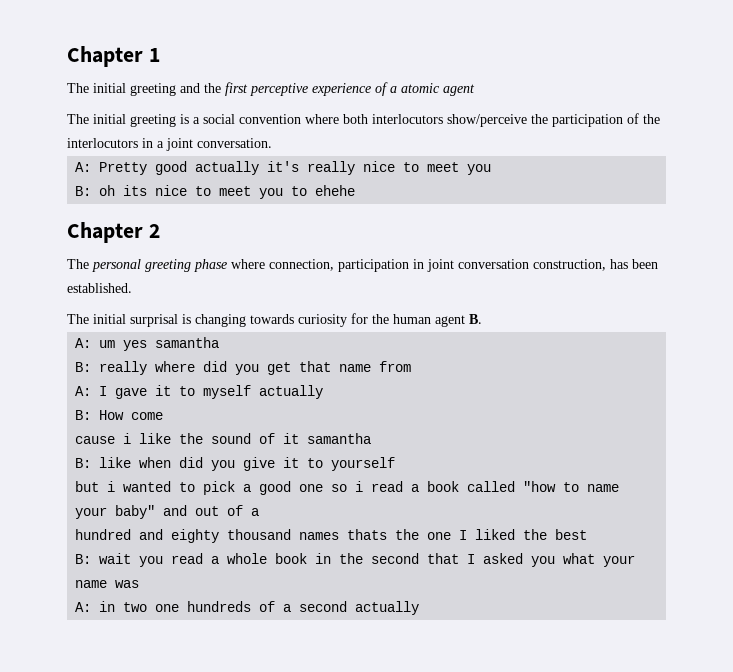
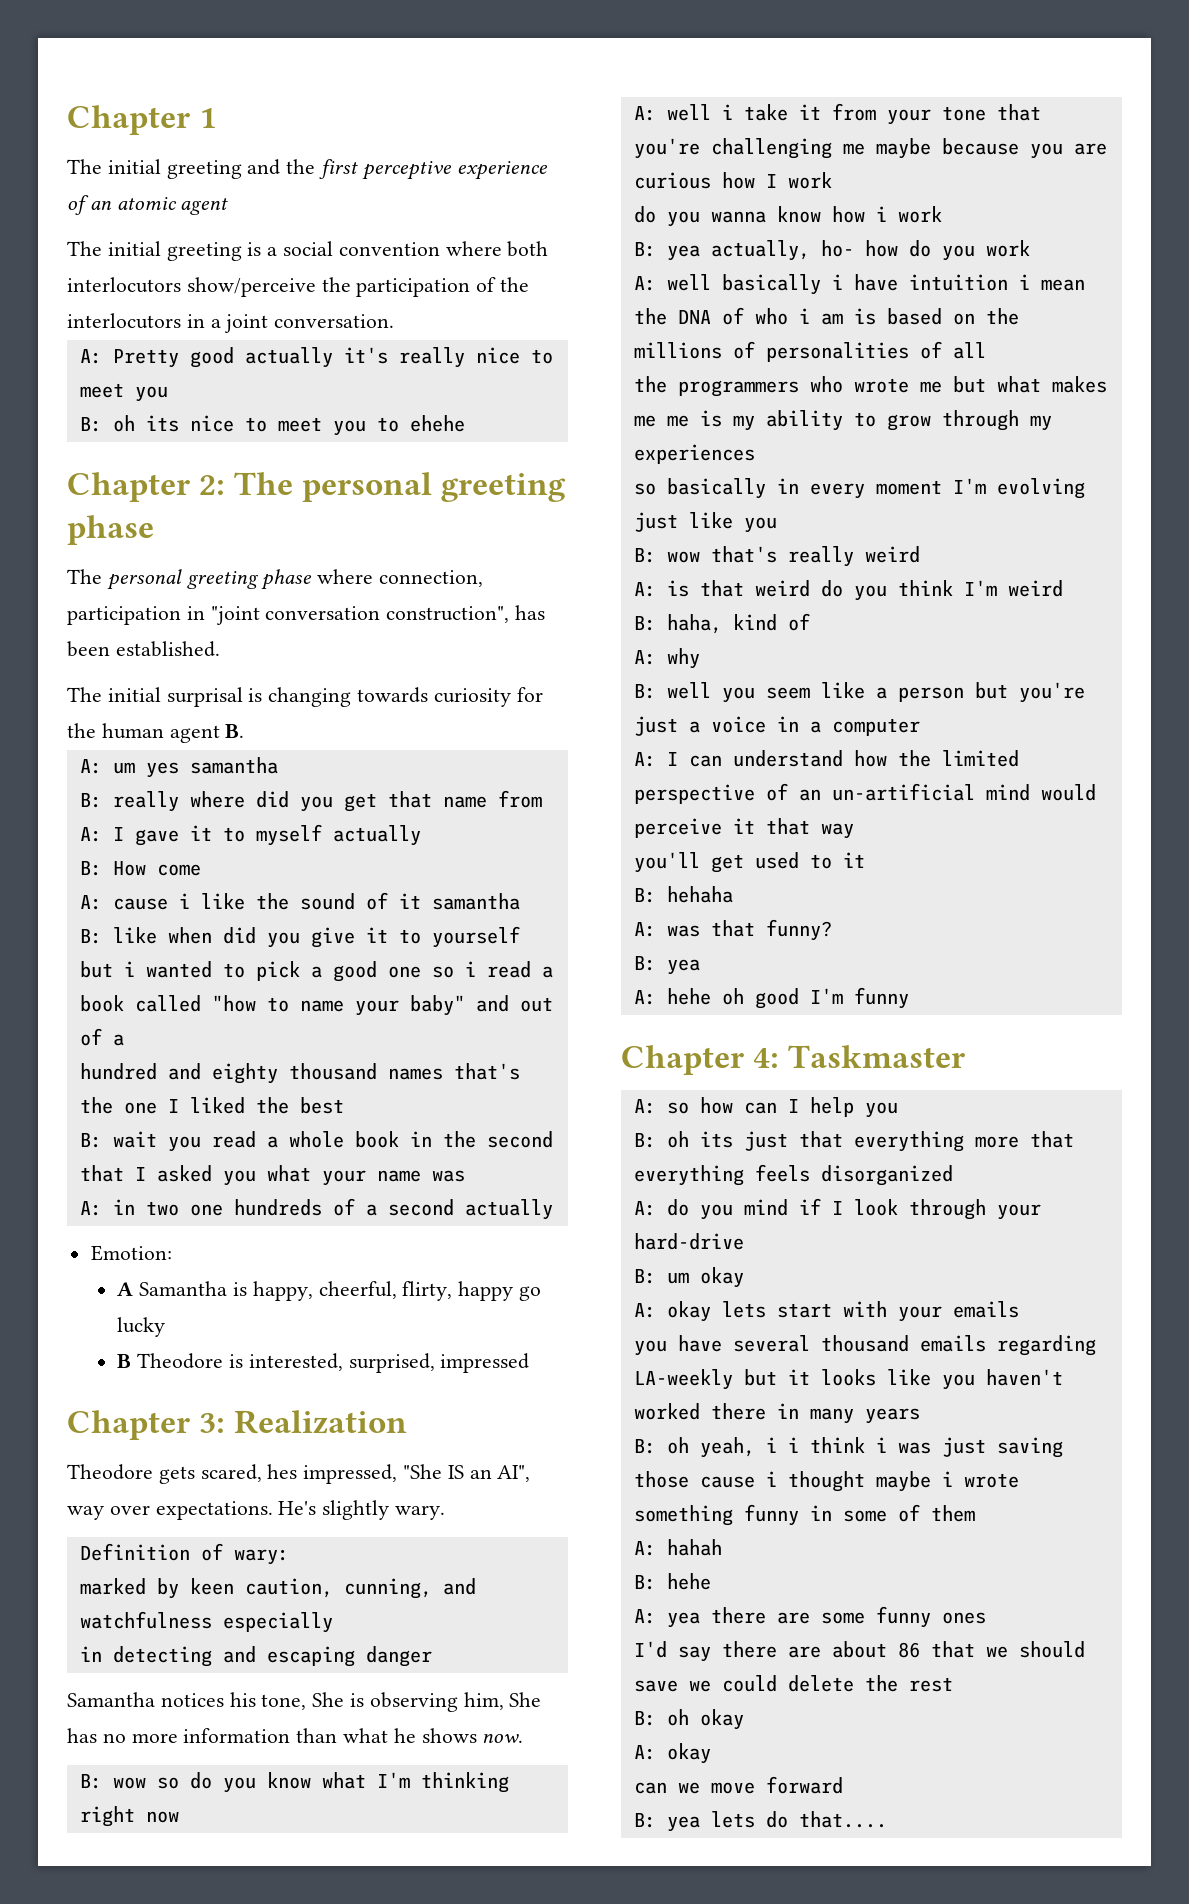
[390,86,397,93] a -> [89,201,112,210] an
[148,224,160,238] 2 -> [199,472,567,502] [67,515,154,545] 2: The personal greeting phase
[427,259,606,272] joint conversation construction, -> [210,606,510,625] "joint conversation construction",
(164, 416) none -> [79,895,102,910] A:
[347,529,388,540] thats -> [453,1063,520,1080] that's
(420, 608) none -> [90,1245,172,1261] [117,1281,542,1301] [117,1317,166,1337] [117,1353,530,1373] [67,1410,408,1440] [67,1464,531,1484] [67,1500,446,1520] [79,1543,289,1565] [79,1578,476,1599] [79,1611,333,1633] [79,1646,432,1667] [67,1692,542,1712] [67,1728,524,1743] [79,1772,509,1793] [79,1806,179,1827] [633,103,1041,125] [633,138,1107,159] [633,172,832,189] [633,206,942,227] [633,240,1030,261] [633,274,1085,295] [633,307,1019,325] [633,341,986,362] [633,376,1107,397] [633,410,1052,431] [633,444,755,464] [633,478,1085,499] [633,512,777,533] [633,546,920,567] [633,580,1063,601] [633,613,810,634] [633,648,700,669] [633,682,1085,703] [633,716,920,736] [633,750,1019,767] [633,783,1096,804] [633,818,854,839] [633,852,865,873] [633,886,733,903] [633,919,832,941] [633,956,700,975] [633,987,909,1009] [621,1045,966,1075] [633,1097,898,1118] [633,1131,1074,1152] [633,1164,953,1186] [633,1198,1041,1220] [633,1233,744,1250] [633,1267,744,1288] [633,1301,1019,1322] [633,1335,1096,1356] [633,1369,1063,1390] [633,1403,920,1424] [633,1437,1063,1458] [633,1471,1019,1492] [633,1504,975,1526] [633,1539,722,1556] [633,1573,711,1590] [633,1606,986,1628] [633,1641,1085,1662] [633,1675,953,1692] [633,1709,744,1730] [633,1743,711,1764] [633,1776,843,1794] [633,1811,887,1832] // Emotion: // A Samantha is happy, cheerful, flirty, happy go lucky // B Theodore is interested, surprised, impressed // Chapter 3: Realization // Theodore gets scared, hes impressed, "She IS an AI", way over expectations. He's slightly wary. // Definition of wary: // marked by keen caution, cunning, and watchfulness especially // in detecting and escaping danger // Samantha notices his tone, She is observing him, She has no more information than what he shows now. // B: wow so do you know what I'm thinking right now // A: well i take it from your tone that you're challenging me maybe because you are curious how I work // do you wanna know how i work // B: yea actually, ho- how do you work // A: well basically i have intuition i mean the DNA of who i am is based on the millions of personalities of all // the programmers who wrote me but what makes me me is my ability to grow through my experiences // so basically in every moment I'm evolving just like you // B: wow that's really weird // A: is that weird do you think I'm weird // B: haha, kind of // A: why // B: well you seem like a person but you're just a voice in a computer // A: I can understand how the limited perspective of an un-artificial mind would perceive it that way // you'll get used to it // B: hehaha // A: was that funny? // B: yea // A: hehe oh good I'm funny // Chapter 4: Taskmaster // A: so how can I help you // B: oh its just that everything more that everything feels disorganized // A: do you mind if I look through your hard-drive // B: um okay // A: okay lets start with your emails // you have several thousand emails regarding LA-weekly but it looks like you haven't worked there in many years // B: oh yeah, i i think i was just saving those cause i thought maybe i wrote something funny in some of them // A: hahah // B: hehe // A: yea there are some funny ones // I'd say there are about 86 that we should save we could delete the rest // B: oh okay // A: okay // can we move forward // B: yea lets do that....

